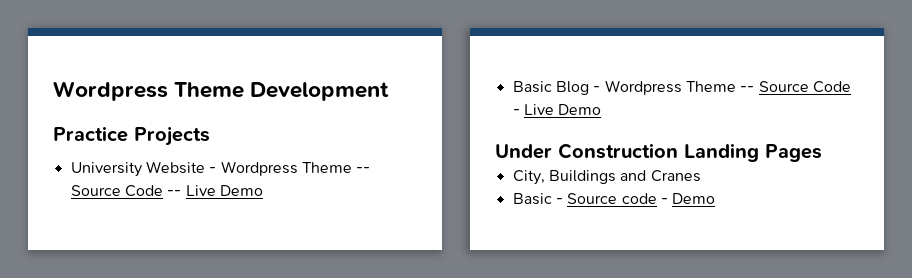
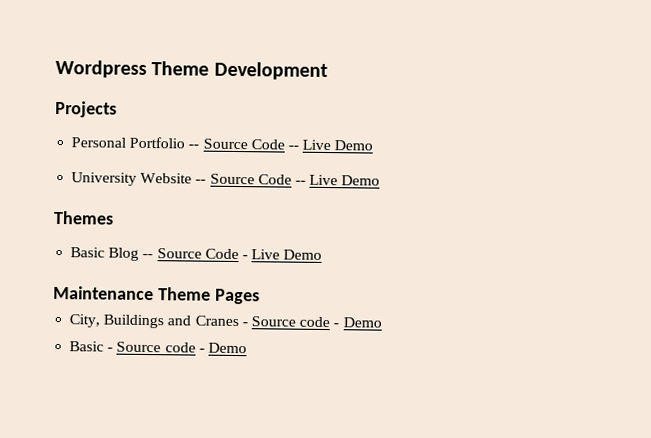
[53,126,128,142] Practice -> (328, 71) none
[70,161,371,177] [70,185,263,197] University Website - Wordpress Theme -- Source Code -- Live Demo -> [71,136,374,151] [71,172,381,186] [53,210,114,225] Personal Portfolio -- Source Code -- Live Demo // University Website -- Source Code -- Live Demo // Themes
[593,80,736,95] - Wordpress Theme -> (140, 254) none
[495,143,759,162] Under Construction Landing -> [53,285,211,301] Maintenance Theme
(701, 176) none -> [241,316,382,328] - Source code - Demo

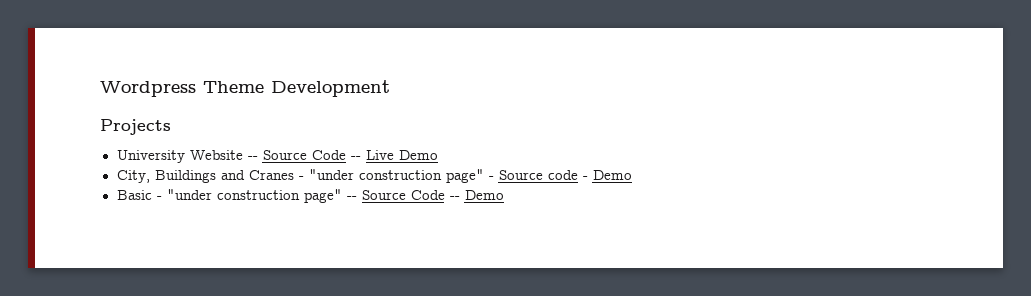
[71,136,374,151] // Personal Portfolio -- Source Code -- Live Demo -> (171, 127) none
[53,210,114,225] [70,247,323,261] [53,285,260,305] // Themes // Basic Blog -- Source Code - Live Demo // Maintenance Theme Pages -> (438, 155) none
(248, 324) none -> [308,169,494,183] "under construction page" -
[116,341,205,353] Source code - -> [166,189,460,203] "under construction page" -- Source Code --

